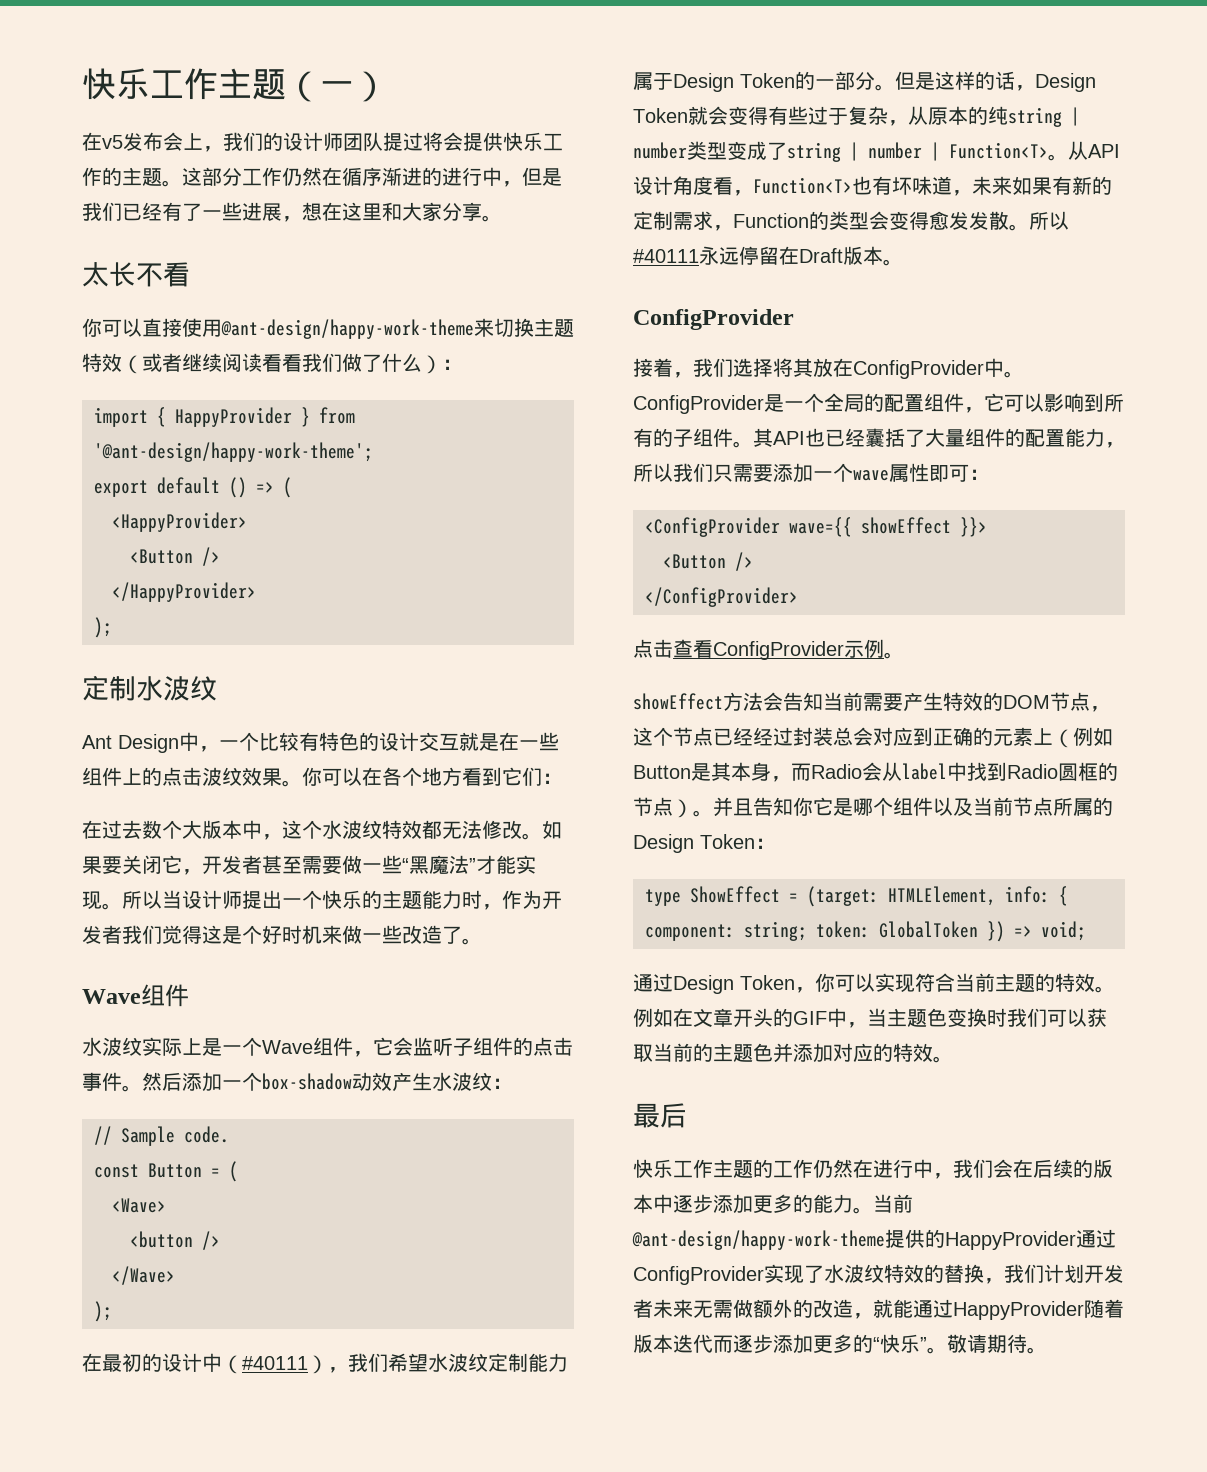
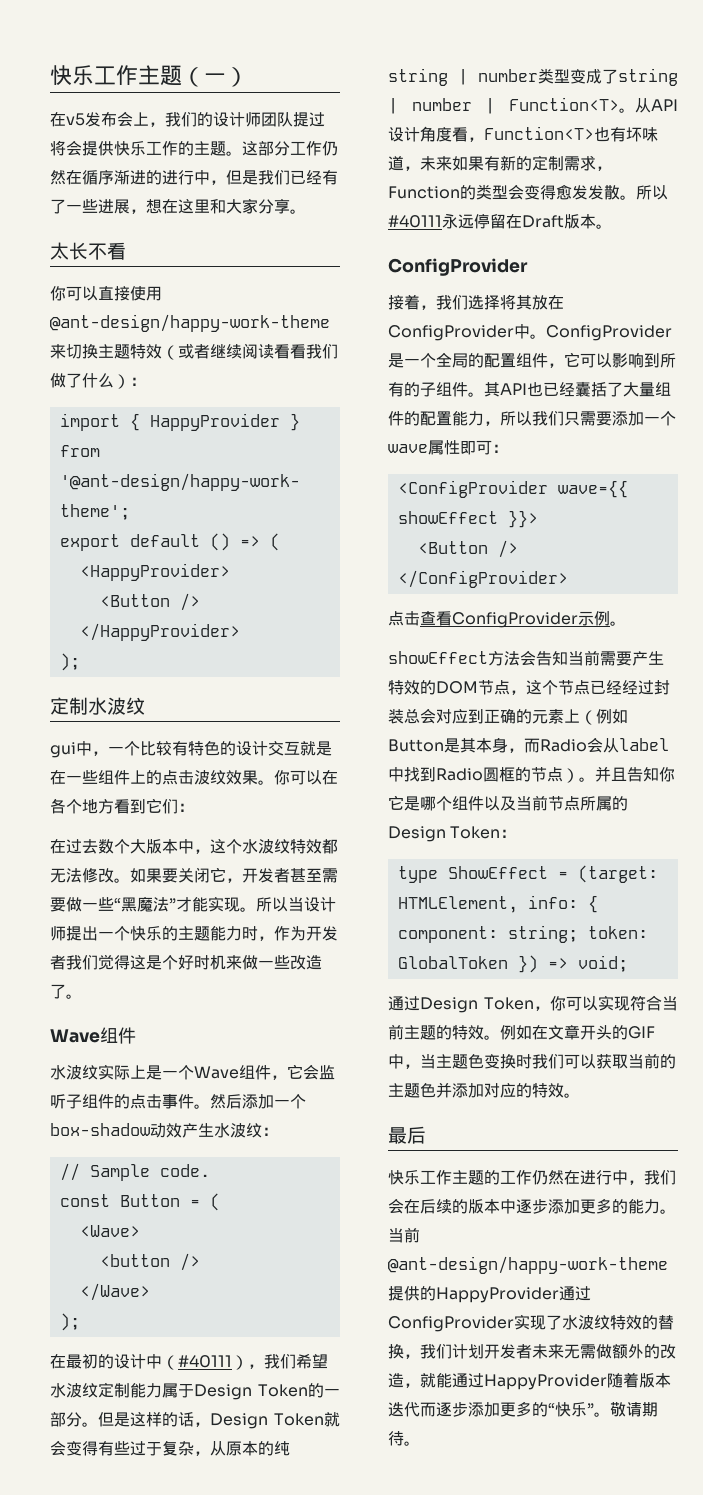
[82,734,179,753] Ant Design -> [50,742,76,758] gui

